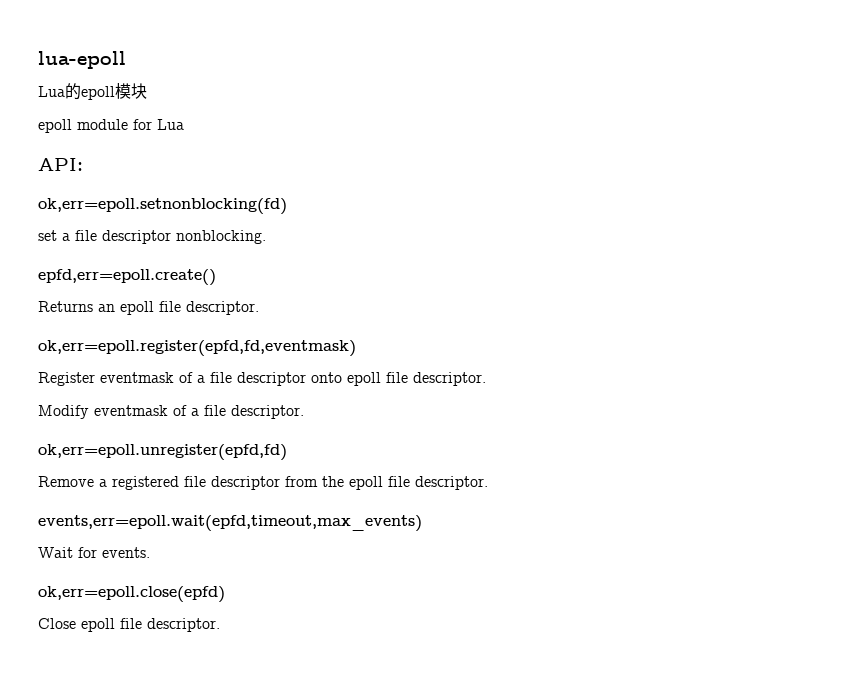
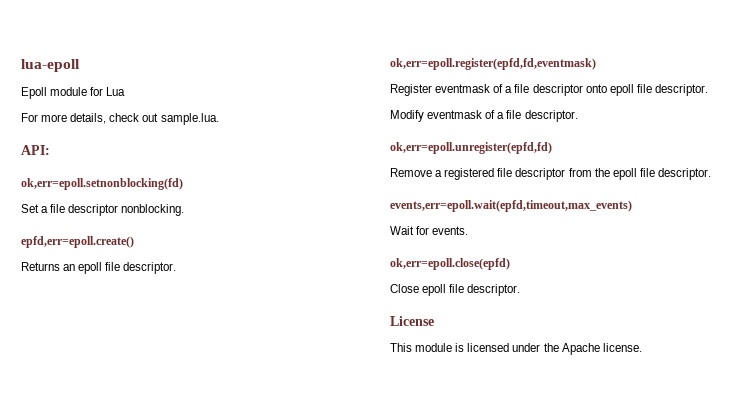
[38,83,147,100] [38,119,72,133] Lua的epoll模块 // epoll -> [21,87,47,99] Epoll
(184, 124) none -> [21,113,219,125] // For more details, check out sample.lua.
[38,230,57,241] set -> [21,204,39,213] Set
(220, 625) none -> [390,316,434,326] [390,343,642,355] // License // This module is licensed under the Apache license.

